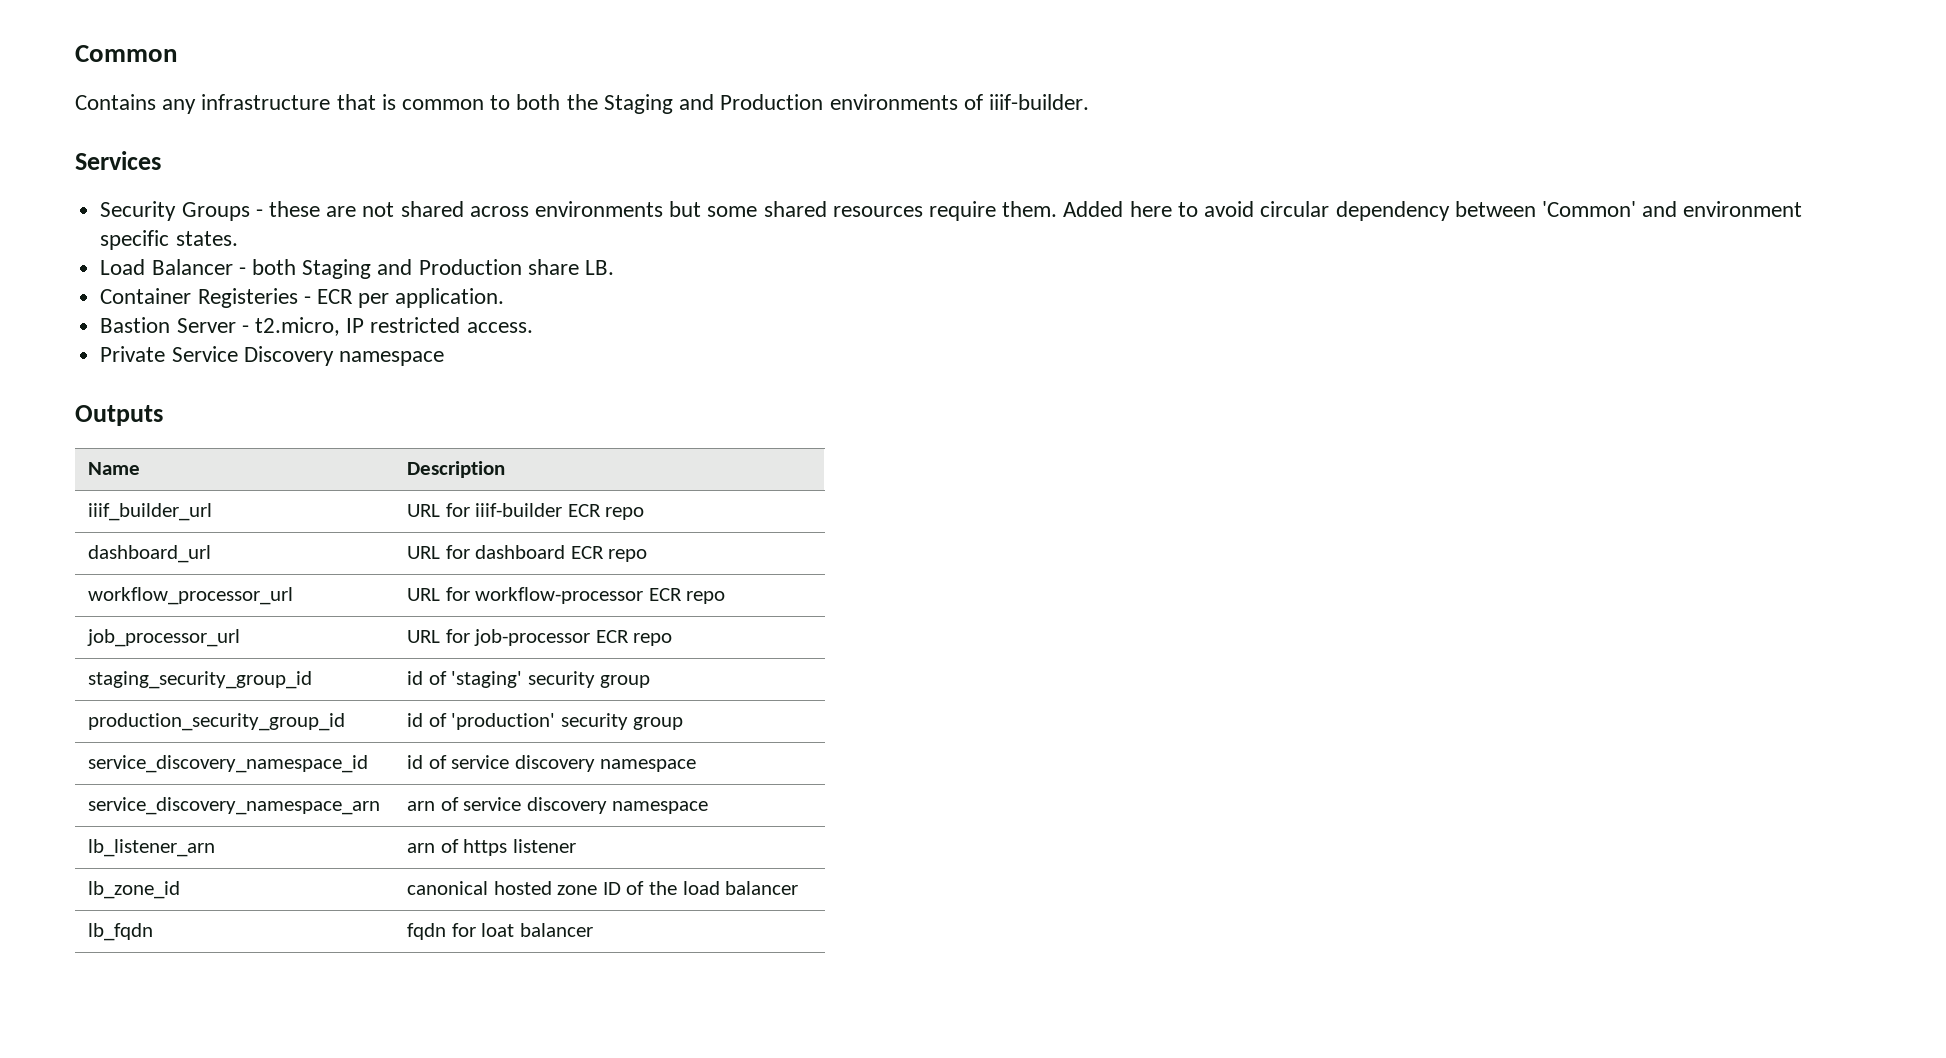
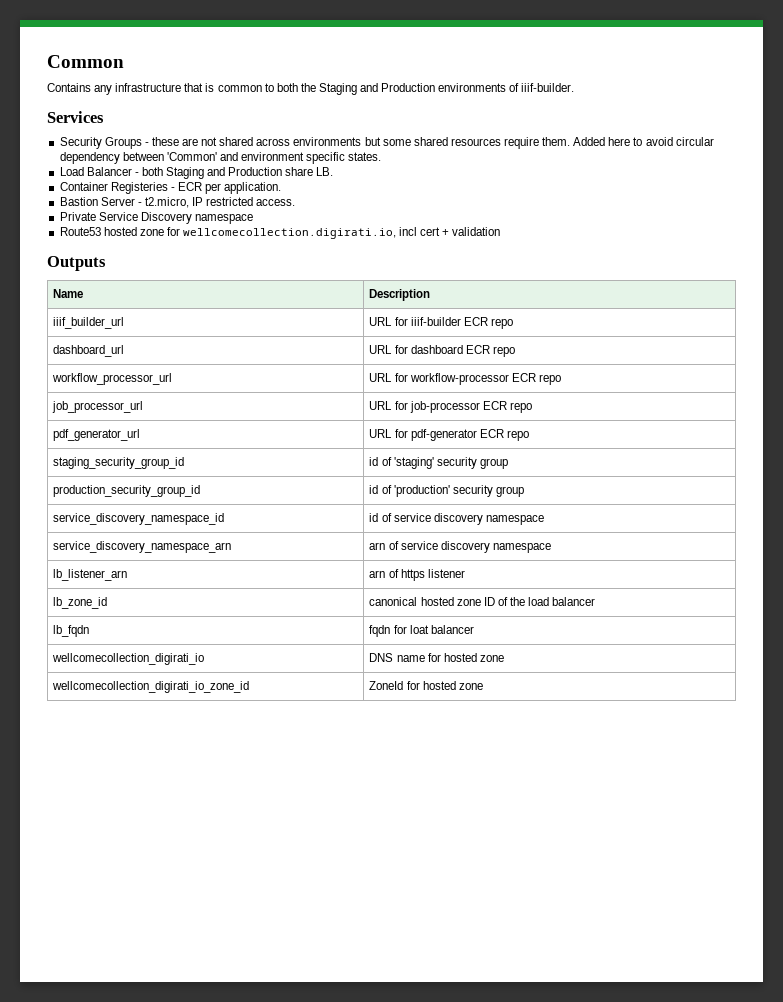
(444, 358) none -> [59,227,501,239] // Route53 hosted zone for wellcomecollection.digirati.io, incl cert + validation
(673, 639) none -> [53,429,141,441] [369,429,529,441] // pdf_generator_url | URL for pdf-generator ECR repo
(593, 930) none -> [52,653,205,665] [369,653,504,662] [52,681,250,693] [369,681,483,690] // wellcomecollection_digirati_io | DNS name for hosted zone // wellcomecollection_digirati_io_zone_id | ZoneId for hosted zone

